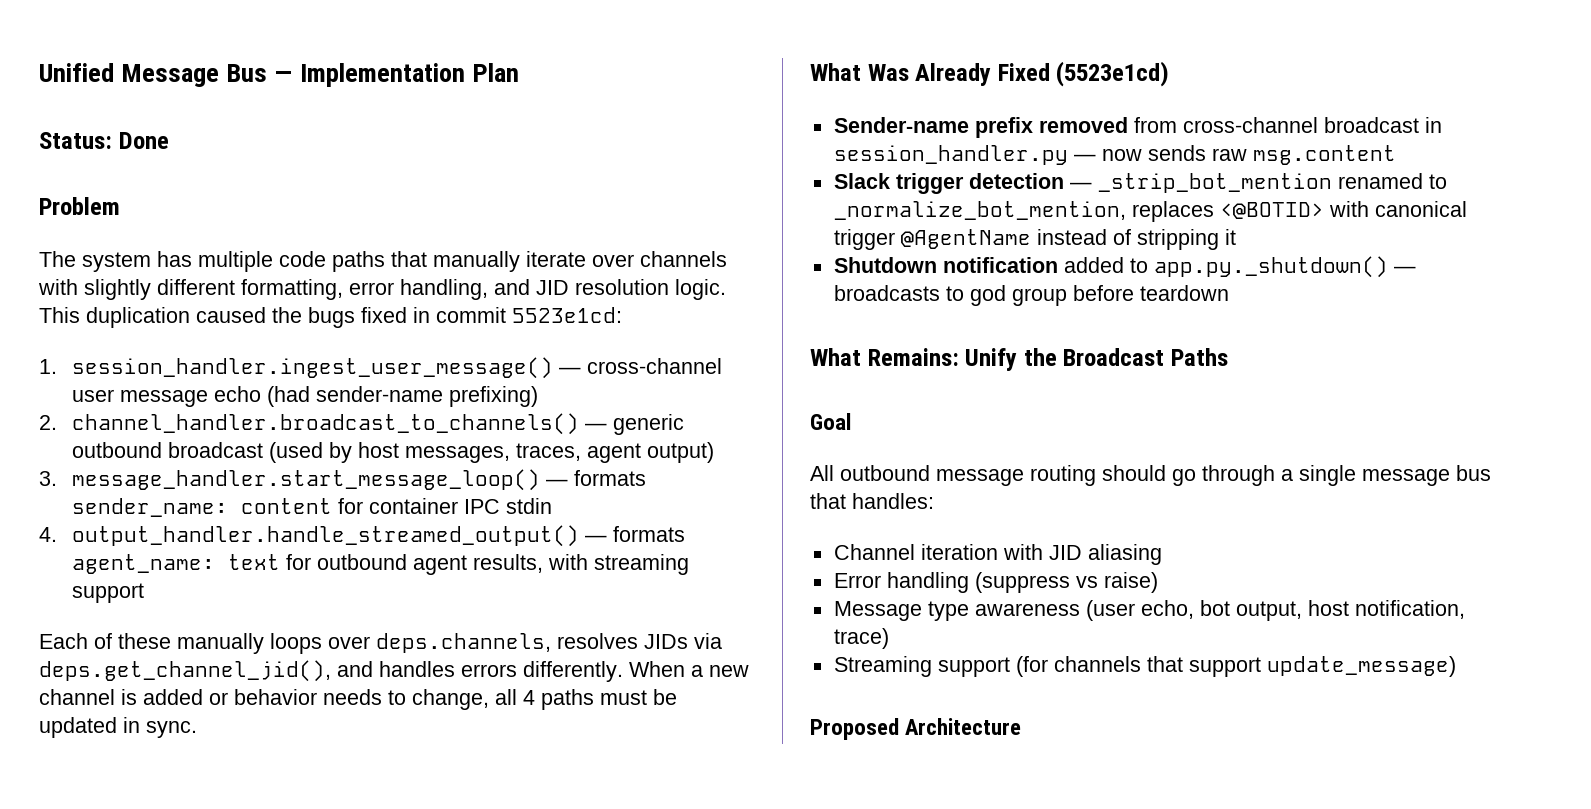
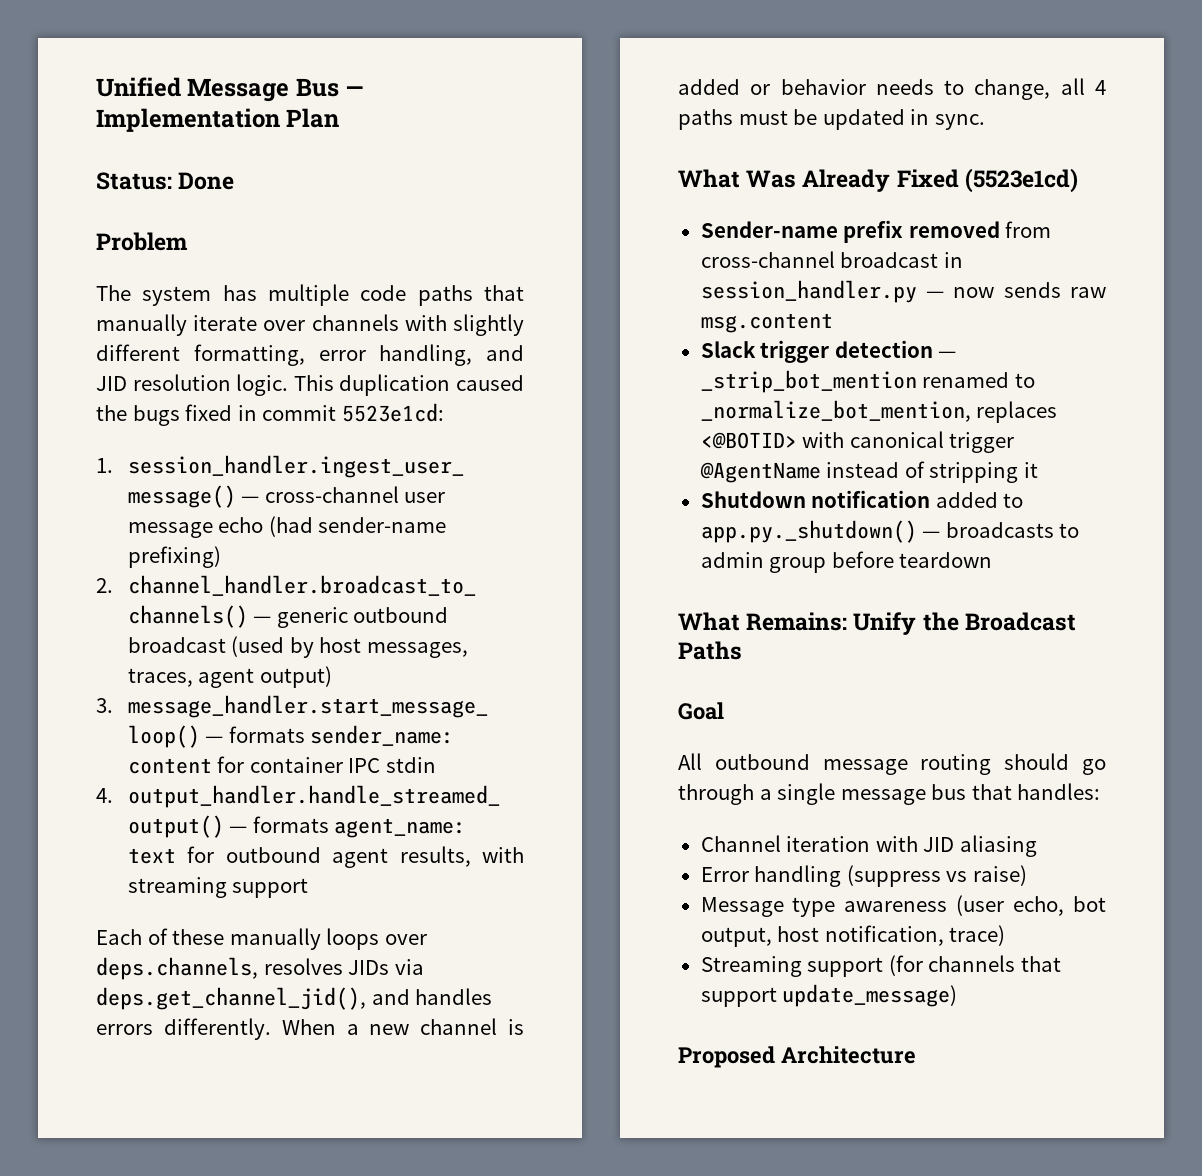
[969,285,1006,306] god -> [700,552,764,568] admin

